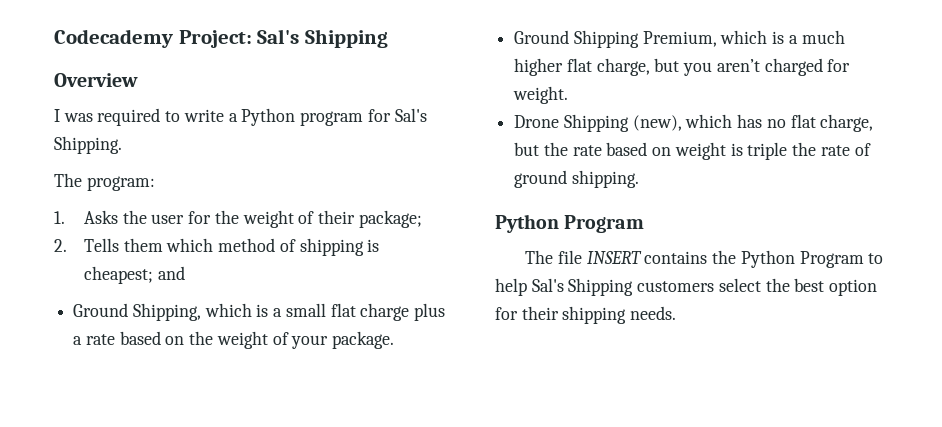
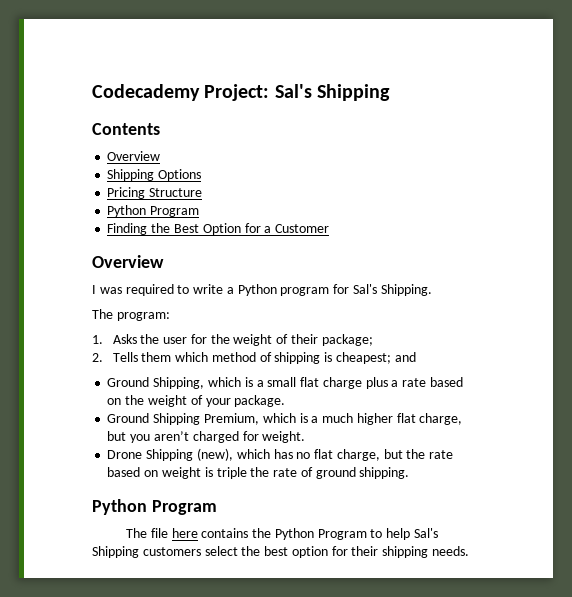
(388, 38) none -> [92,123,160,135] [107,151,161,161] [107,169,202,181] [107,187,203,199] [107,205,200,217] [107,223,330,235] // Contents // Overview // Shipping Options // Pricing Structure // Python Program // Finding the Best Option for a Customer
[586,251,642,264] INSERT -> [171,528,198,538] here

